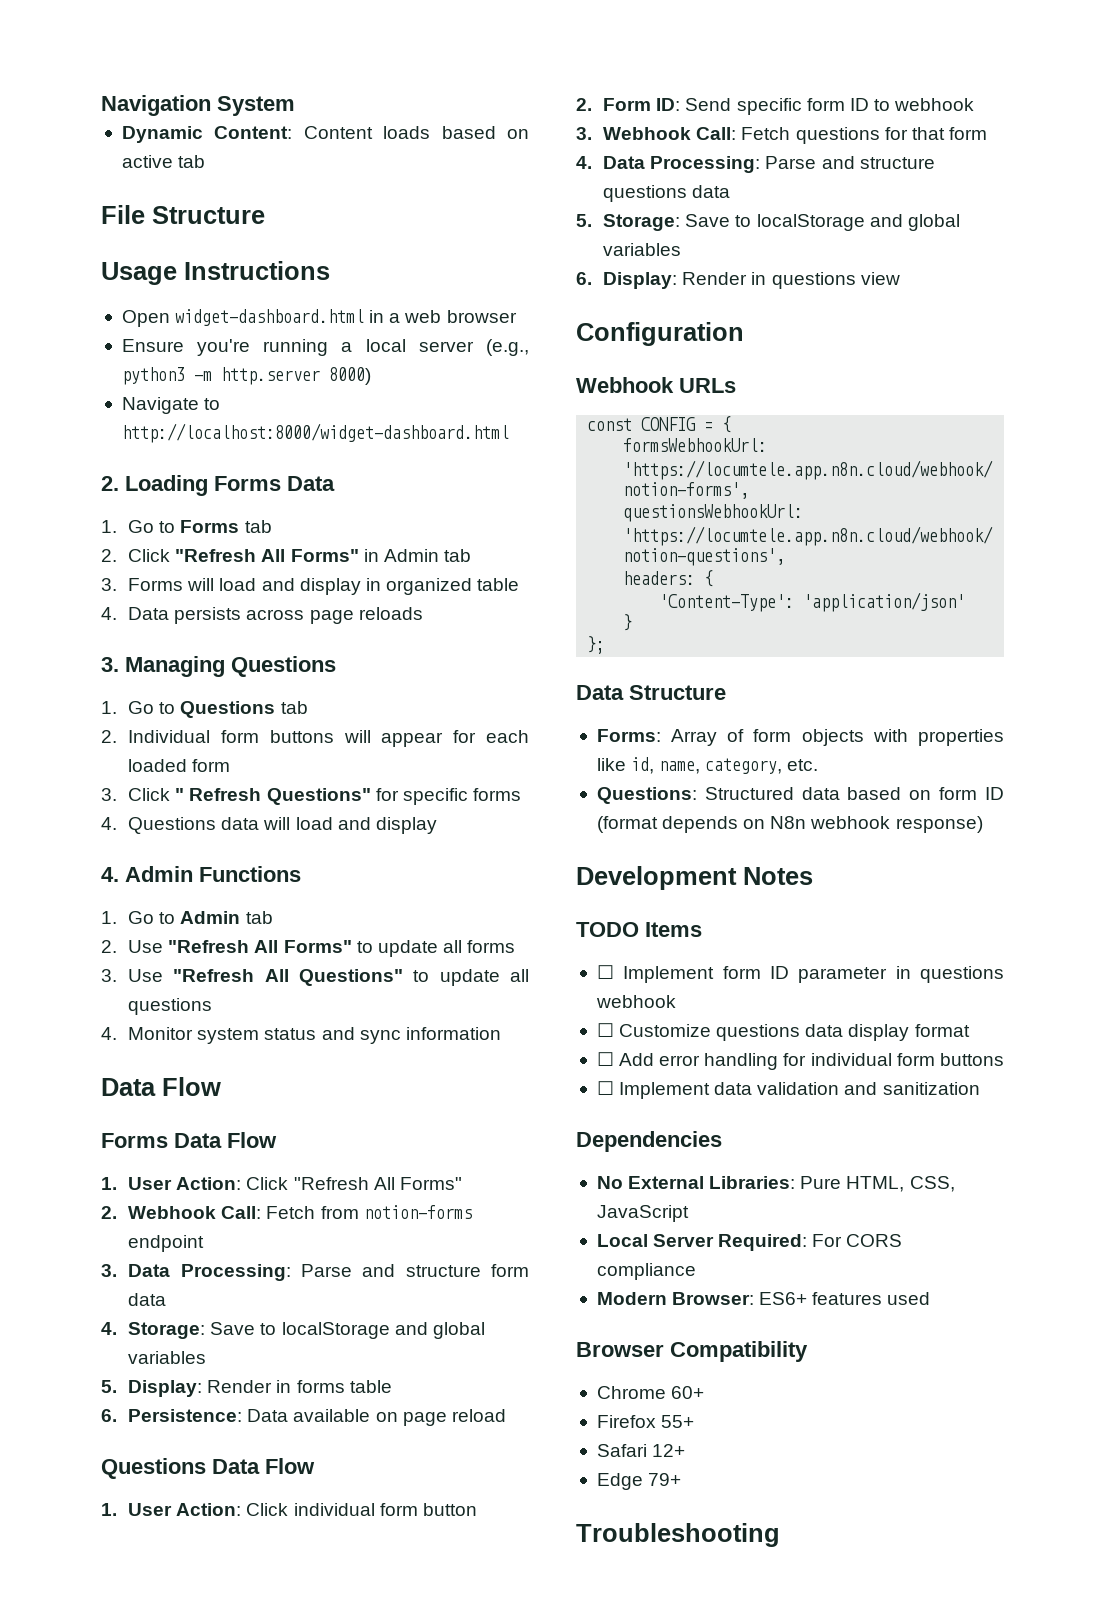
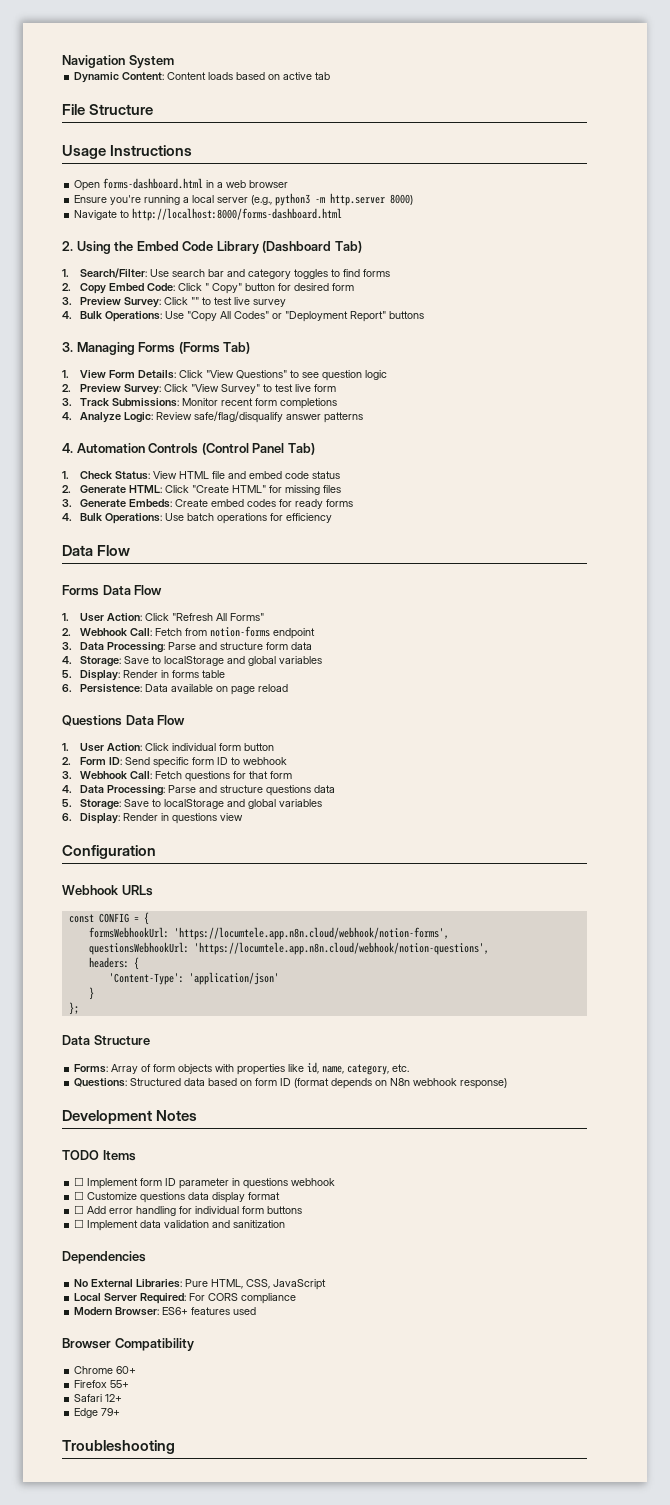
[175,309,365,326] widget-dashboard.html -> [103,178,204,189] forms-dashboard.html
[121,423,509,443] [101,475,335,496] [101,520,272,533] [101,549,471,562] [101,578,520,595] [101,607,423,624] [101,656,336,677] [101,701,308,718] [101,730,529,747] [128,759,231,772] [101,788,521,805] [101,817,437,834] [101,866,301,882] [101,911,273,924] [101,940,516,957] [101,969,529,986] [128,998,213,1015] [101,1027,501,1044] http://localhost:8000/widget-dashboard.html // 2. Loading Forms Data // 1. Go to Forms tab // 2. Click "Refresh All Forms" in Admin tab // 3. Forms will load and display in organized table // 4. Data persists across page reloads // 3. Managing Questions // 1. Go to Questions tab // 2. Individual form buttons will appear for each loaded form // 3. Click " Refresh Questions" for specific forms // 4. Questions data will load and display // 4. Admin Functions // 1. Go to Admin tab // 2. Use "Refresh All Forms" to update all forms // 3. Use "Refresh All Questions" to update all questions // 4. Monitor system status and sync information -> [132,208,343,221] [62,241,362,254] [62,268,391,279] [62,283,355,294] [62,297,287,308] [62,311,425,322] [62,342,251,355] [62,370,388,381] [62,384,337,395] [62,398,338,409] [62,411,364,423] [62,443,315,455] [62,471,341,480] [62,485,342,495] [62,499,354,509] [62,513,333,524] http://localhost:8000/forms-dashboard.html // 2. Using the Embed Code Library (Dashboard Tab) // 1. Search/Filter: Use search bar and category toggles to find forms // 2. Copy Embed Code: Click " Copy" button for desired form // 3. Preview Survey: Click "" to test live survey // 4. Bulk Operations: Use "Copy All Codes" or "Deployment Report" buttons // 3. Managing Forms (Forms Tab) // 1. View Form Details: Click "View Questions" to see question logic // 2. Preview Survey: Click "View Survey" to test live form // 3. Track Submissions: Monitor recent form completions // 4. Analyze Logic: Review safe/flag/disqualify answer patterns // 4. Automation Controls (Control Panel Tab) // 1. Check Status: View HTML file and embed code status // 2. Generate HTML: Click "Create HTML" for missing files // 3. Generate Embeds: Create embed codes for ready forms // 4. Bulk Operations: Use batch operations for efficiency

